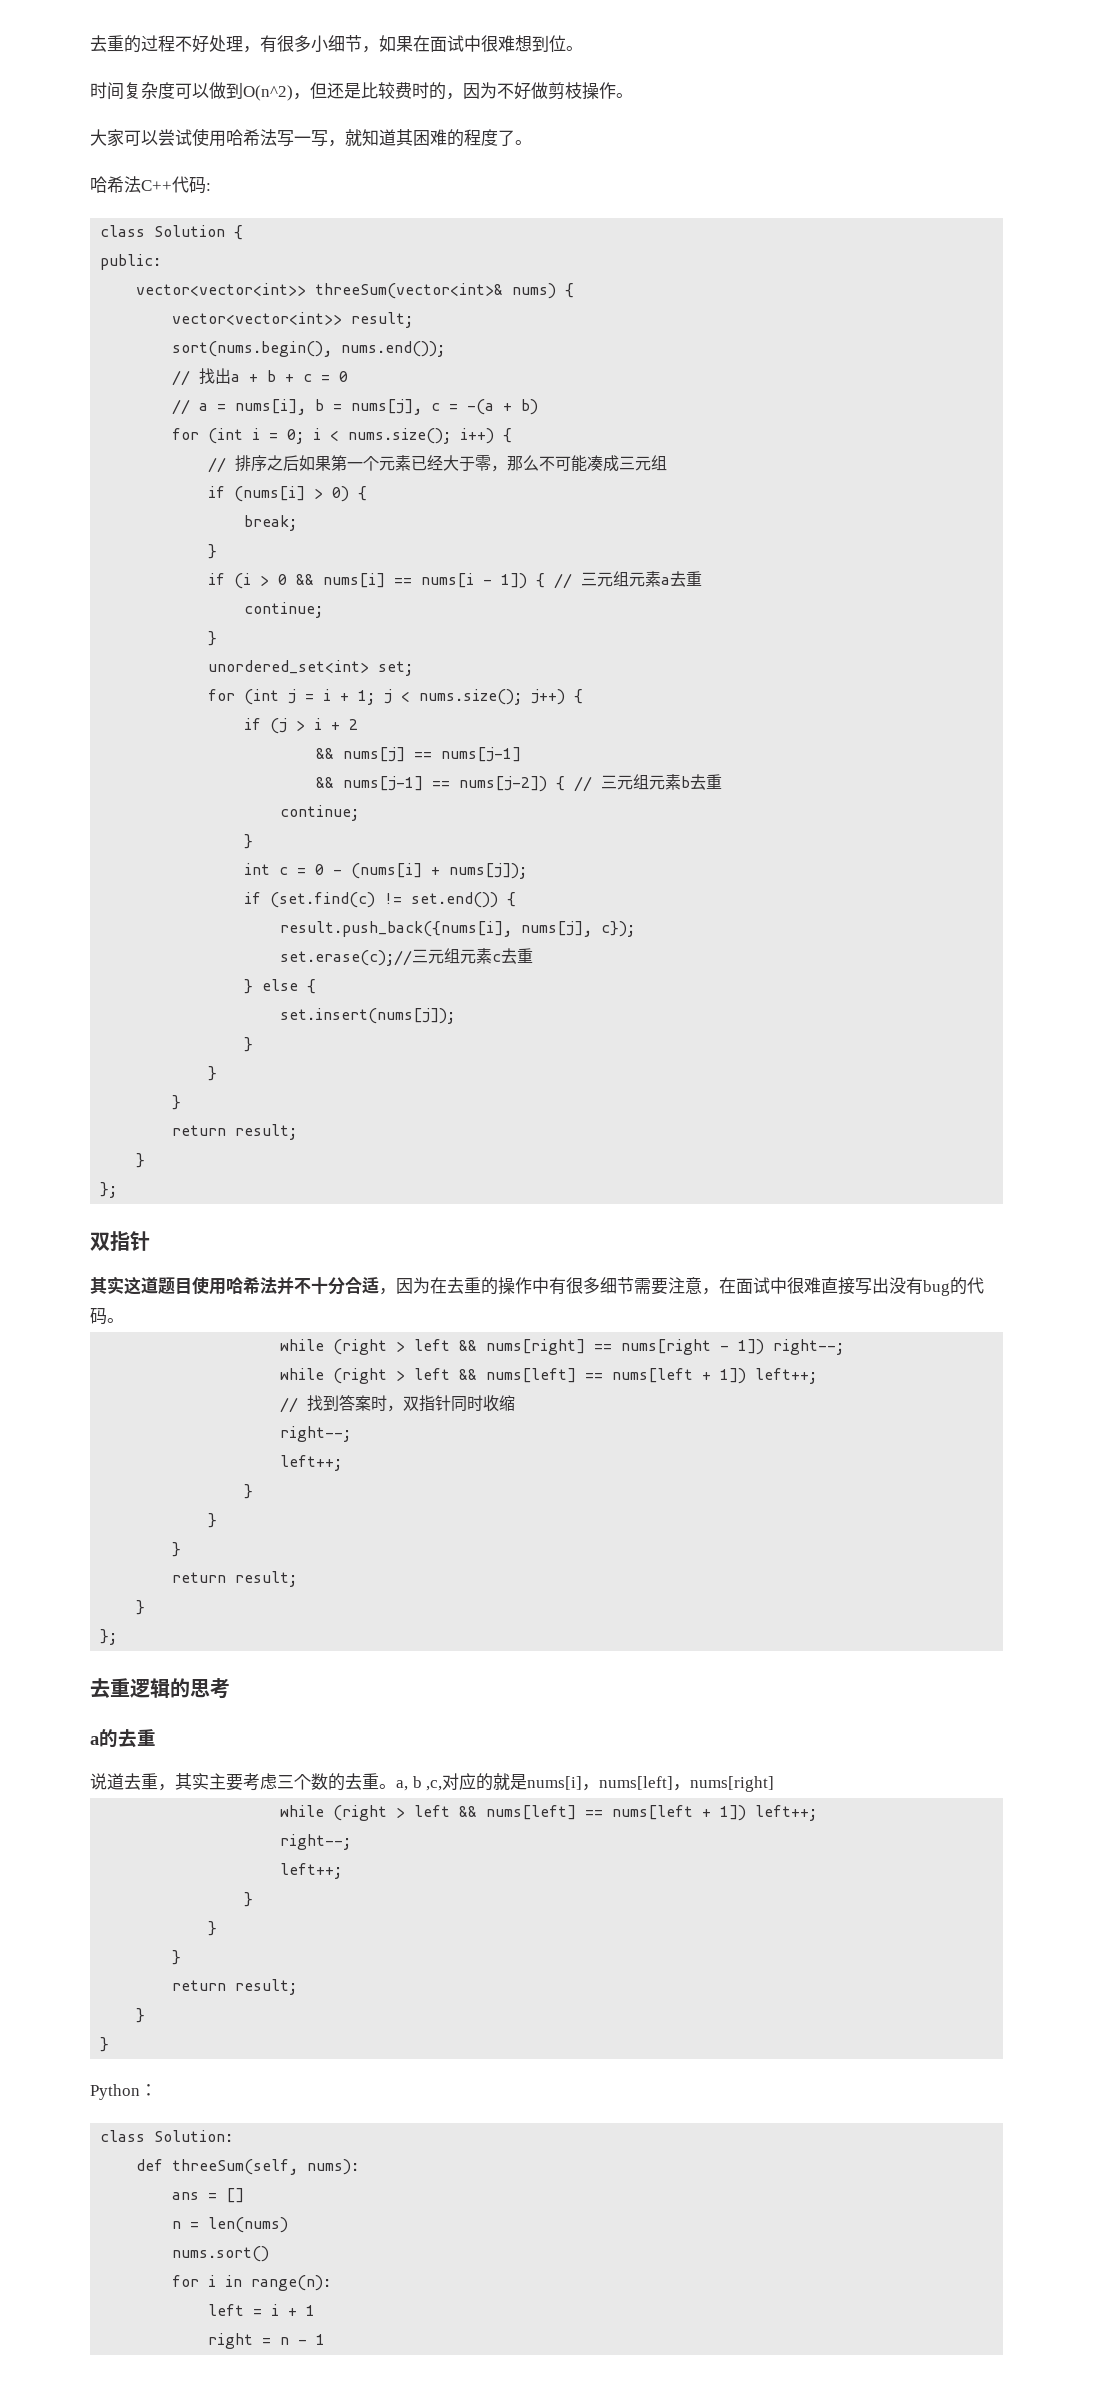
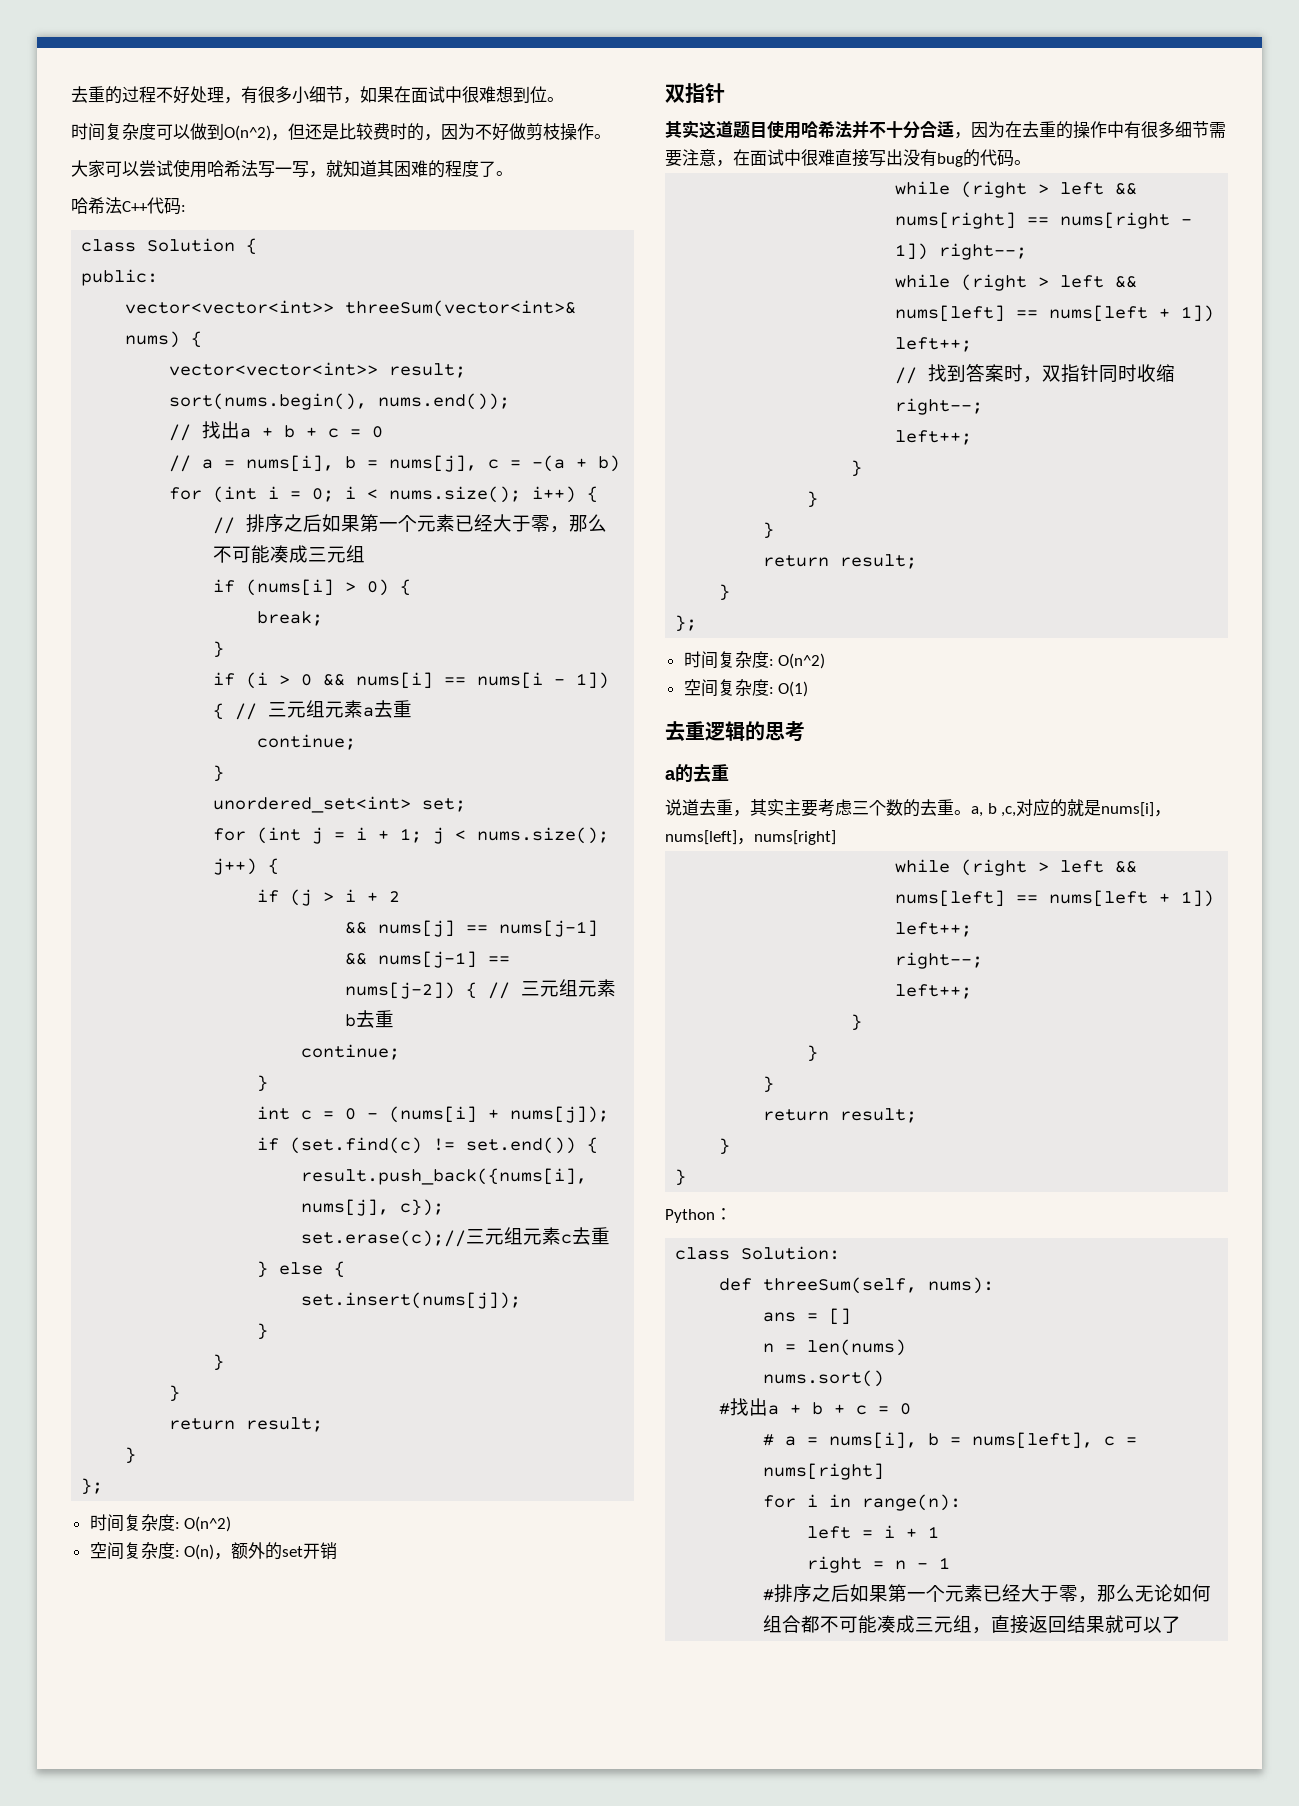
(118, 1190) none -> [89,1514,232,1532] [89,1542,338,1560] // 时间复杂度: O(n^2) // 空间复杂度: O(n)，额外的set开销
(118, 1637) none -> [683,651,826,669] [683,679,809,697] // 时间复杂度: O(n^2) // 空间复杂度: O(1)
(270, 2254) none -> [719,1398,912,1416] [763,1432,1138,1449] [763,1463,885,1480] // #找出a + b + c = 0 // # a = nums[i], b = nums[left], c = nums[right]
(326, 2339) none -> [763,1584,1212,1603] [763,1615,1182,1634] // #排序之后如果第一个元素已经大于零，那么无论如何组合都不可能凑成三元组，直接返回结果就可以了

